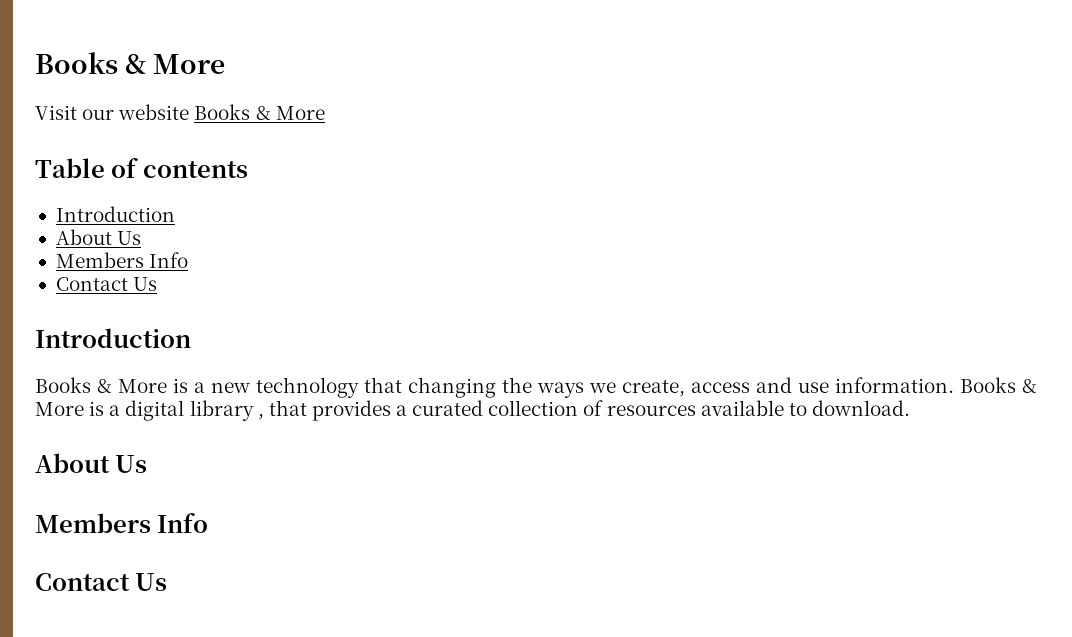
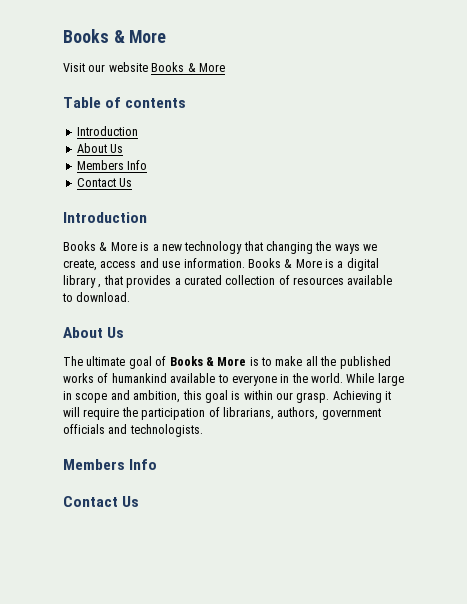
(148, 464) none -> [63,356,391,369] [63,373,404,386] [63,390,392,403] [63,407,381,420] [63,424,203,437] // The ultimate goal of Books & More is to make all the published works of humankind available to everyone in the world. While large in scope and ambition, this goal is within our grasp. Achieving it will require the participation of librarians, authors, government officials and technologists.

